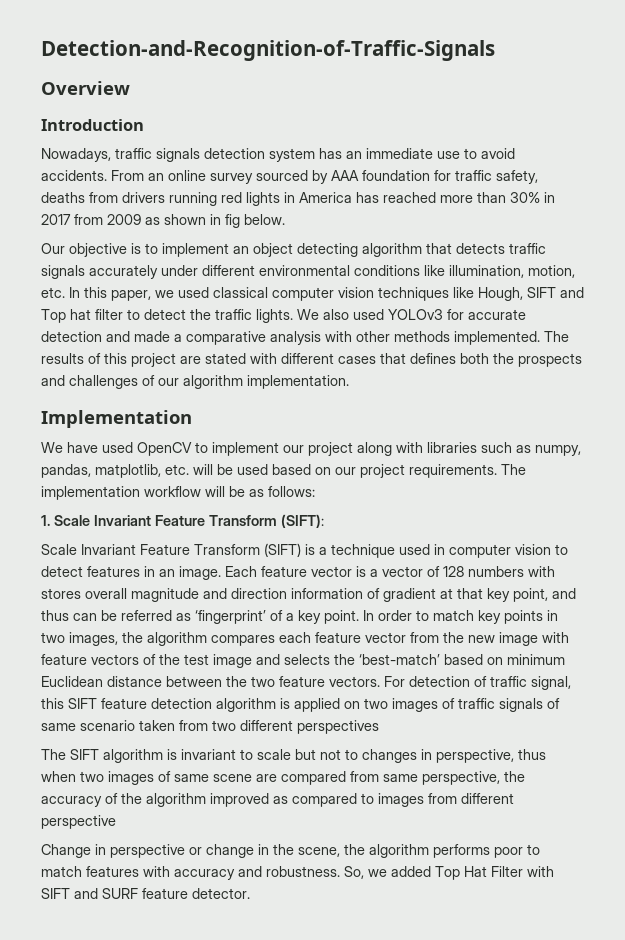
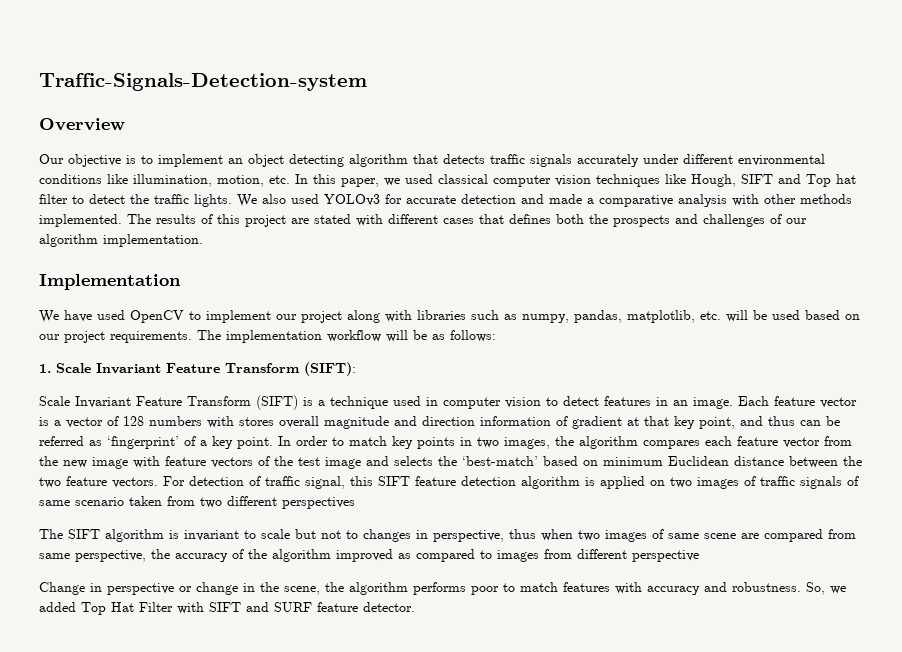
[41,40,495,61] Detection-and-Recognition-of-Traffic-Signals -> [39,73,367,91] Traffic-Signals-Detection-system
[41,119,144,131] [41,148,515,162] [41,170,538,184] [41,192,555,206] [41,214,285,228] // Introduction // Nowadays, traffic signals detection system has an immediate use to avoid accidents. From an online survey sourced by AAA foundation for traffic safety, deaths from drivers running red lights in America has reached more than 30% in 2017 from 2009 as shown in fig below. -> (125, 124) none

